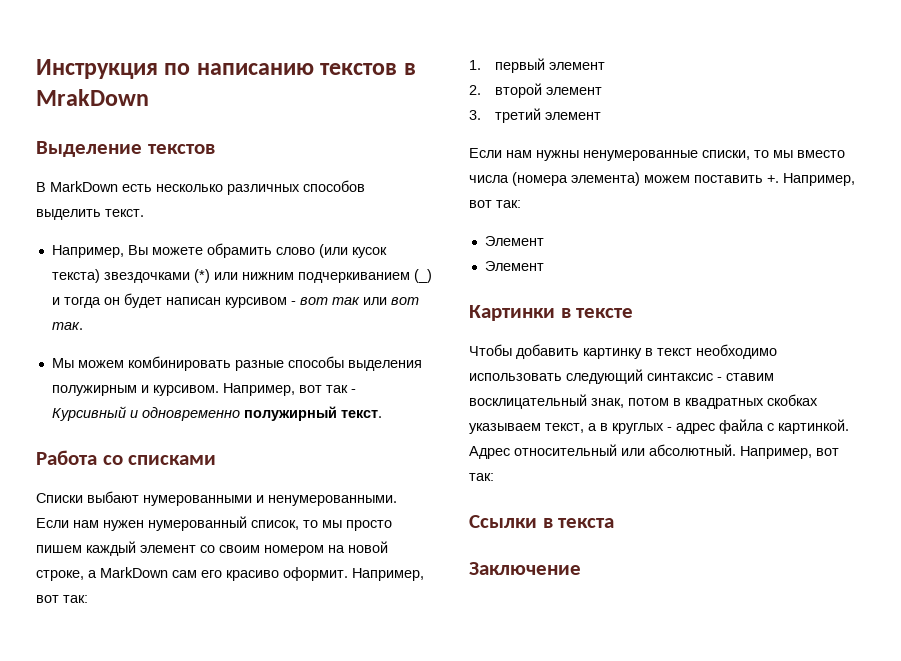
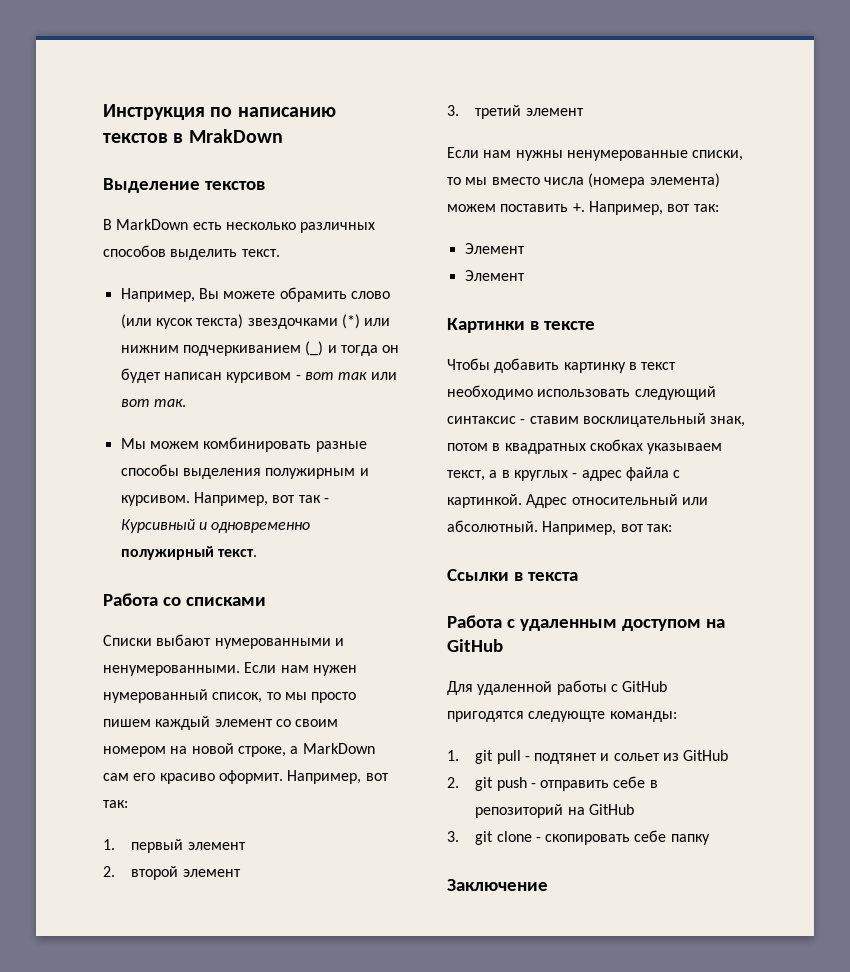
(615, 523) none -> [447,615,725,631] [447,639,503,652] [447,680,668,695] [447,711,677,722] [447,750,729,764] [447,776,658,791] [475,804,634,818] [447,830,710,845] // Работа с удаленным доступом на GitHub // Для удаленной работы с GitHub пригодятся следующте команды: // 1. git pull - подтянет и сольет из GitHub // 2. git push - отправить себе в репозиторий на GitHub // 3. git clone - скопировать себе папку

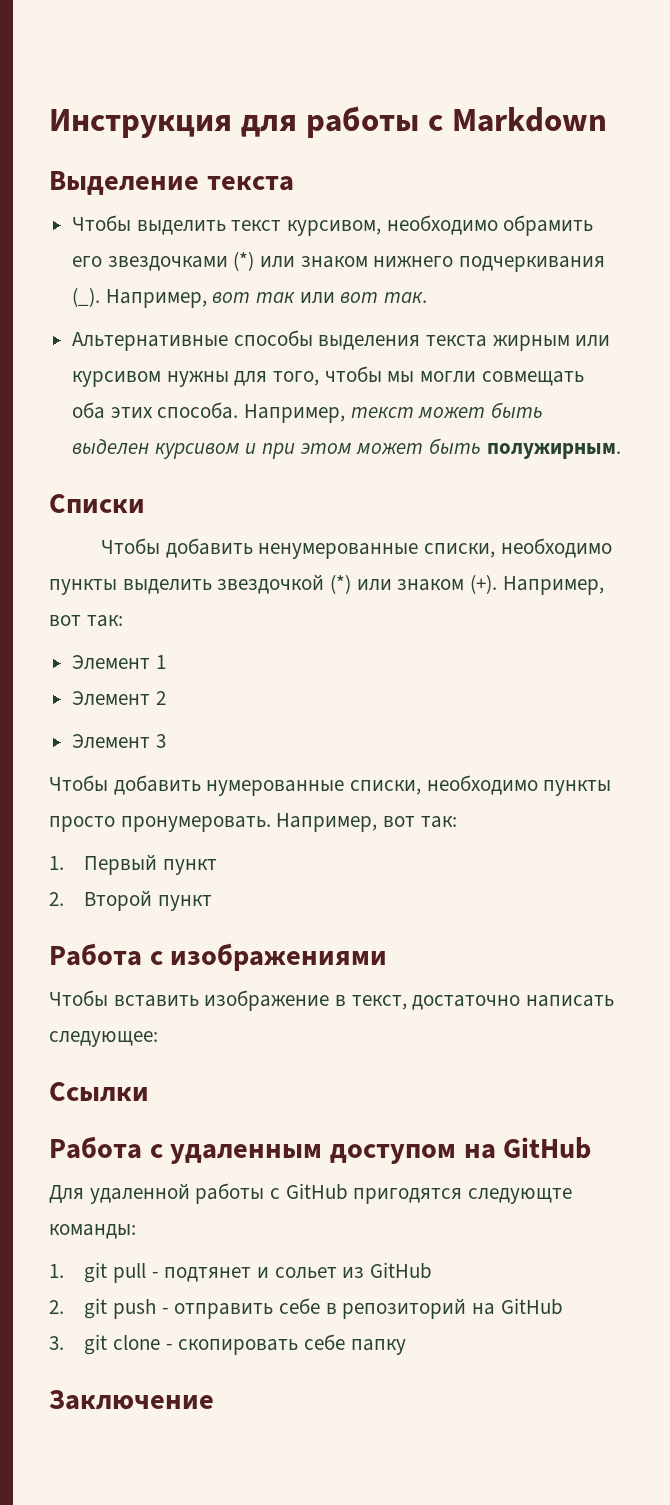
[210,107,336,117] [103,129,283,143] [103,178,265,193] [103,219,376,233] [103,245,280,260] [120,287,390,302] [120,314,391,329] [120,341,400,356] [120,368,301,383] по написанию текстов в MrakDown // Выделение текстов // В MarkDown есть несколько различных способов выделить текст. // Например, Вы можете обрамить слово (или кусок текста) звездочками (*) или нижним подчеркиванием (_) и тогда он будет написан курсивом - -> [240,106,607,138] [49,171,294,195] [72,215,594,236] [72,251,606,272] [72,287,207,308] для работы с Markdown // Выделение текста // Чтобы выделить текст курсивом, необходимо обрамить его звездочками (*) или знаком нижнего подчеркивания (_). Например,
[120,437,367,452] [120,464,369,479] [120,492,329,506] [120,519,311,533] [120,546,257,560] [103,593,266,606] [103,634,344,649] [103,662,357,676] [103,689,357,703] [103,716,339,730] [103,743,375,757] [103,770,283,784] Мы можем комбинировать разные способы выделения полужирным и курсивом. Например, вот так - Курсивный и одновременно полужирный текст. // Работа со списками // Списки выбают нумерованными и ненумерованными. Если нам нужен нумерованный список, то мы просто пишем каждый элемент со своим номером на новой строке, а MarkDown сам его красиво оформит. -> [72,330,611,351] [72,366,584,387] [72,402,544,423] [72,438,621,459] [49,494,145,513] [100,538,612,559] [49,574,604,595] [49,615,123,627] [72,655,166,670] [72,691,166,706] [72,734,166,749] [49,775,612,796] [49,816,271,832] Альтернативные способы выделения текста жирным или курсивом нужны для того, чтобы мы могли совмещать оба этих способа. Например, текст может быть выделен курсивом и при этом может быть полужирным. // Списки // Чтобы добавить ненумерованные списки, необходимо пункты выделить звездочкой (*) или знаком (+). Например, вот так: // Элемент 1 // Элемент 2 // Элемент 3 // Чтобы добавить нумерованные списки, необходимо пункты просто пронумеровать.
[131,839,246,853] [103,866,241,880] [447,105,584,119] [447,147,744,161] [447,173,720,188] [447,201,719,215] [464,243,525,254] [464,270,525,281] [447,318,595,333] [447,358,677,373] [447,385,716,400] [447,413,746,427] [447,439,723,454] [447,467,681,481] [447,494,708,508] [447,520,672,535] первый элемент // 2. второй элемент // 3. третий элемент // Если нам нужны ненумерованные списки, то мы вместо числа (номера элемента) можем поставить +. Например, вот так: // Элемент // Элемент // Картинки в тексте // Чтобы добавить картинку в текст необходимо использовать следующий синтаксис - ставим восклицательный знак, потом в квадратных скобках указываем текст, а в круглых - адрес файла с картинкой. Адрес относительный или абсолютный. Например, вот так: -> [84,854,218,875] [49,890,213,911] [49,943,388,971] [49,990,615,1011] [49,1031,158,1047] Первый пункт // 2. Второй пункт // Работа с изображениями // Чтобы вставить изображение в текст, достаточно написать следующее:
[513,572,578,581] в текста -> (149, 1092) none

